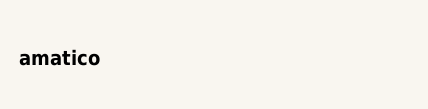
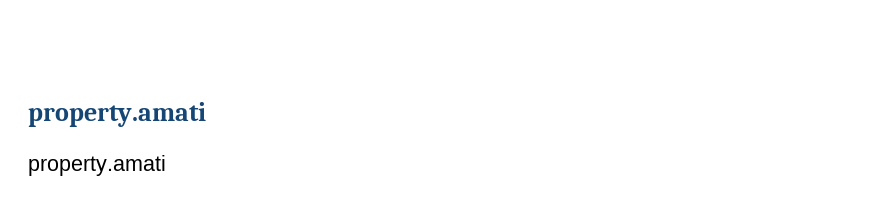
[19,49,100,66] amatico -> [28,102,206,127] [28,155,166,176] property.amati // property.amati

